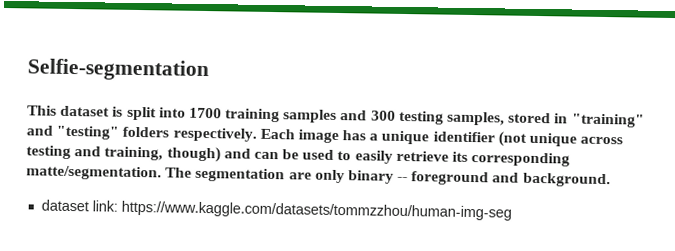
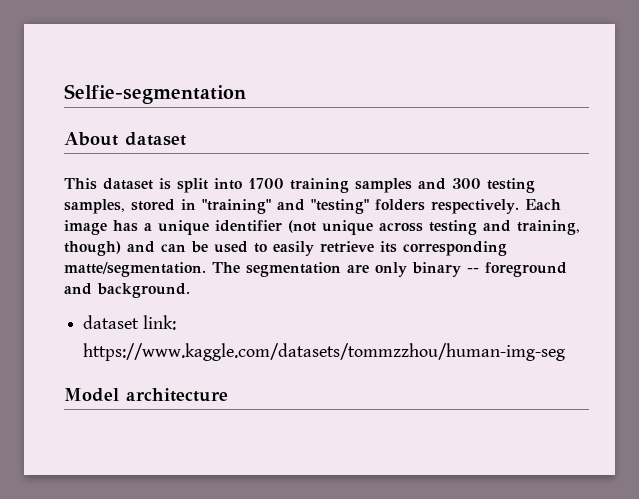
(209, 70) none -> [64,132,186,146] // About dataset
(512, 210) none -> [64,388,228,402] // Model architecture

